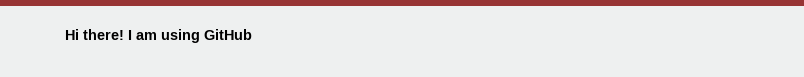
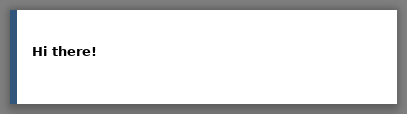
[128,29,252,43] I am using GitHub -> (97, 51) none

